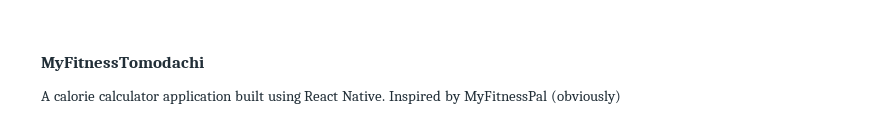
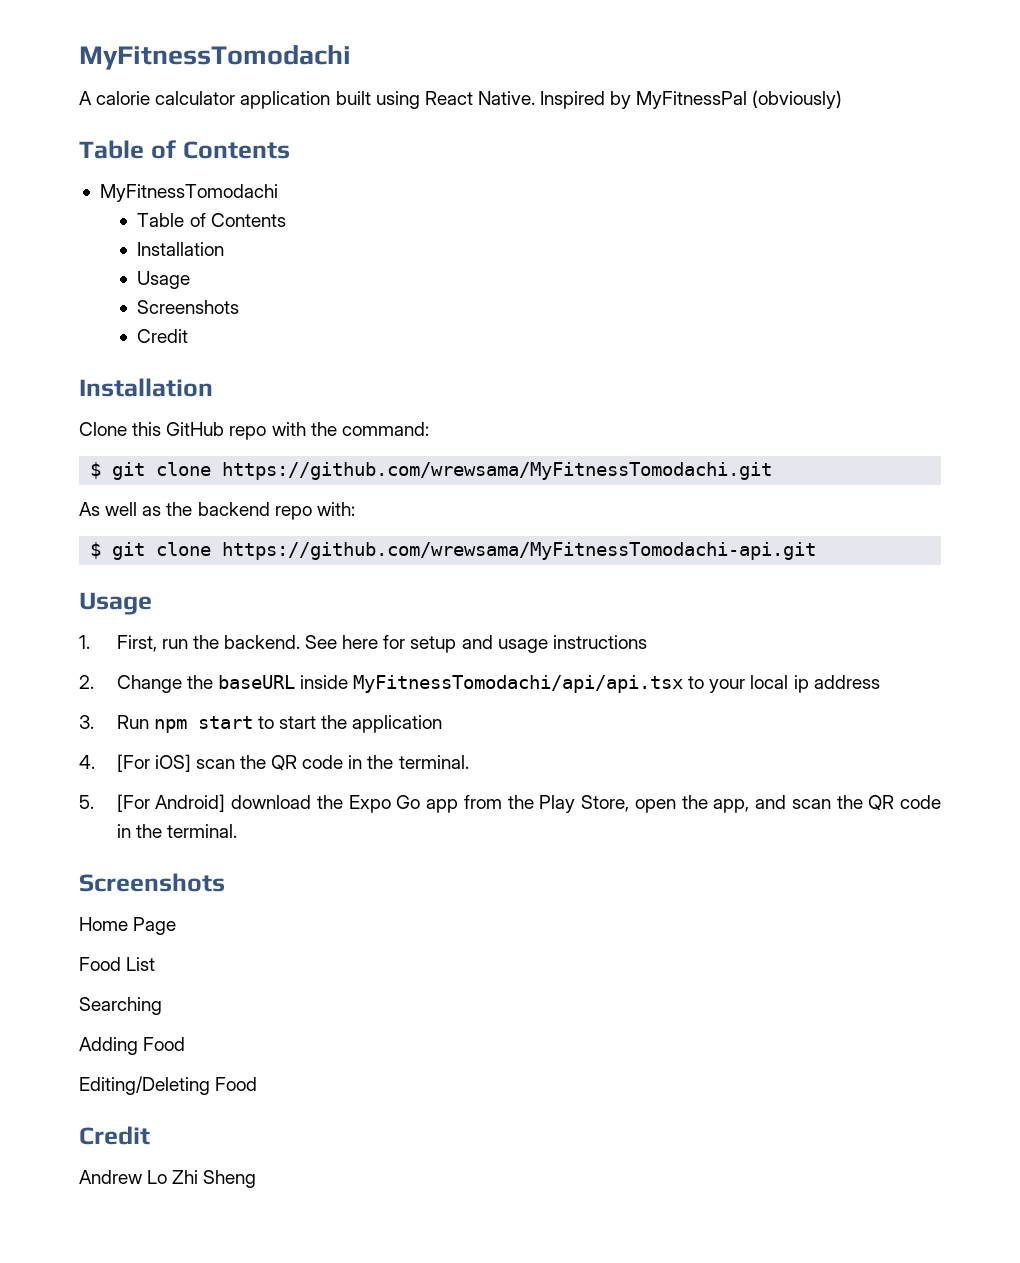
(622, 97) none -> [79,140,290,159] [99,184,278,202] [137,213,286,227] [137,242,225,256] [137,271,191,289] [137,300,240,314] [137,329,189,343] [79,378,213,397] [79,422,429,440] [90,462,773,480] [79,502,355,520] [90,542,817,560] [79,592,152,615] [79,635,647,653] [79,675,880,693] [79,715,443,733] [79,754,469,772] [79,794,942,813] [116,824,237,838] [79,873,225,892] [79,917,177,935] [79,957,156,971] [79,997,162,1015] [79,1037,186,1055] [79,1076,258,1095] [79,1126,150,1145] [79,1170,257,1188] // Table of Contents // MyFitnessTomodachi // Table of Contents // Installation // Usage // Screenshots // Credit // Installation // Clone this GitHub repo with the command: // $ git clone https://github.com/wrewsama/MyFitnessTomodachi.git // As well as the backend repo with: // $ git clone https://github.com/wrewsama/MyFitnessTomodachi-api.git // Usage // 1. First, run the backend. See here for setup and usage instructions // 2. Change the baseURL inside MyFitnessTomodachi/api/api.tsx to your local ip address // 3. Run npm start to start the application // 4. [For iOS] scan the QR code in the terminal. // 5. [For Android] download the Expo Go app from the Play Store, open the app, and scan the QR code in the terminal. // Screenshots // Home Page // Food List // Searching // Adding Food // Editing/Deleting Food // Credit // Andrew Lo Zhi Sheng

